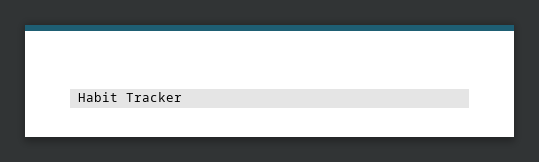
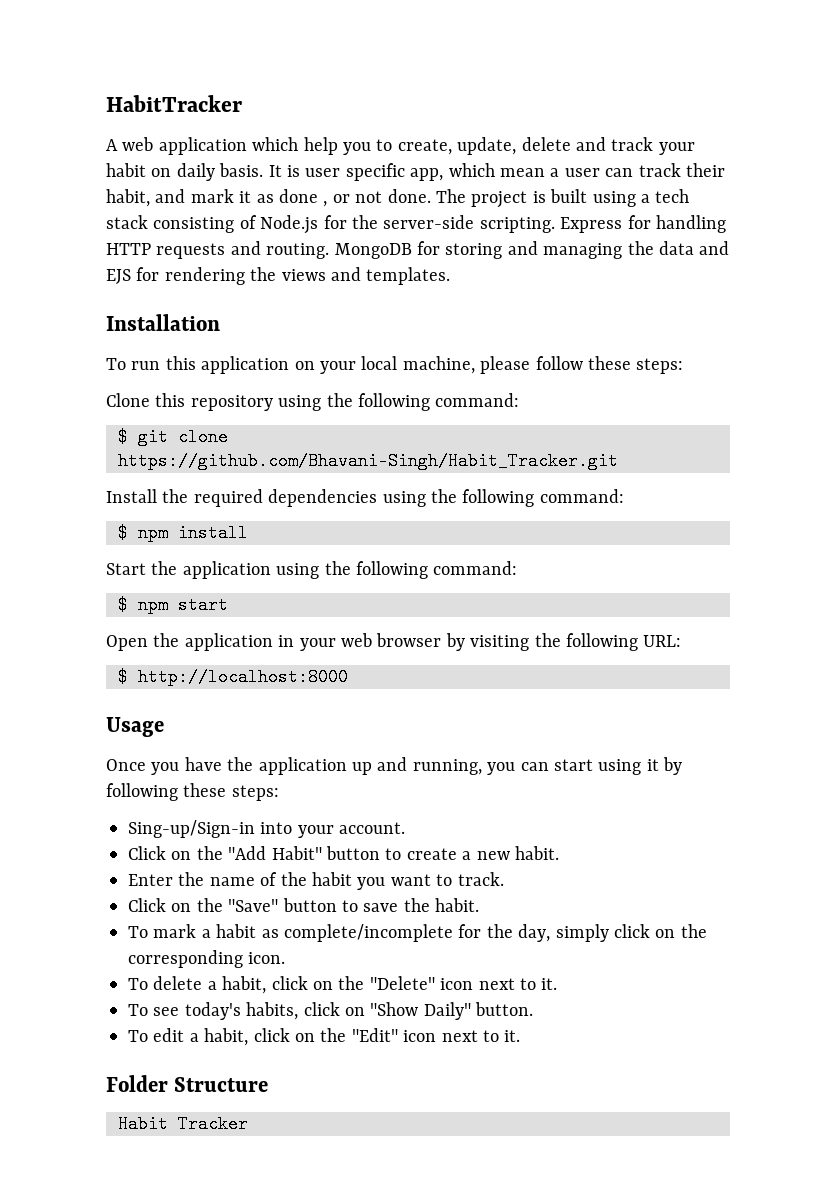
(78, 97) none -> [106,95,242,112] [106,137,695,155] [106,163,725,181] [106,189,690,208] [106,215,726,234] [106,241,730,259] [106,267,451,285] [106,314,220,331] [106,356,684,374] [106,393,520,411] [118,428,228,446] [118,452,618,470] [106,489,624,507] [118,524,248,542] [106,561,518,579] [118,596,228,614] [106,633,682,651] [118,668,348,686] [106,717,164,737] [106,757,683,775] [106,783,279,801] [128,820,406,838] [128,846,559,860] [128,872,504,890] [128,898,480,912] [128,924,707,942] [128,950,286,968] [128,976,558,994] [128,1002,534,1020] [128,1028,521,1046] [106,1075,269,1092] HabitTracker // A web application which help you to create, update, delete and track your habit on daily basis. It is user specific app, which mean a user can track their habit, and mark it as done , or not done. The project is built using a tech stack consisting of Node.js for the server-side scripting. Express for handling HTTP requests and routing. MongoDB for storing and managing the data and EJS for rendering the views and templates. // Installation // To run this application on your local machine, please follow these steps: // Clone this repository using the following command: // $ git clone https://github.com/Bhavani-Singh/Habit_Tracker.git // Install the required dependencies using the following command: // $ npm install // Start the application using the following command: // $ npm start // Open the application in your web browser by visiting the following URL: // $ http://localhost:8000 // Usage // Once you have the application up and running, you can start using it by following these steps: // Sing-up/Sign-in into your account. // Click on the "Add Habit" button to create a new habit. // Enter the name of the habit you want to track. // Click on the "Save" button to save the habit. // To mark a habit as complete/incomplete for the day, simply click on the corresponding icon. // To delete a habit, click on the "Delete" icon next to it. // To see today's habits, click on "Show Daily" button. // To edit a habit, click on the "Edit" icon next to it. // Folder Structure //

